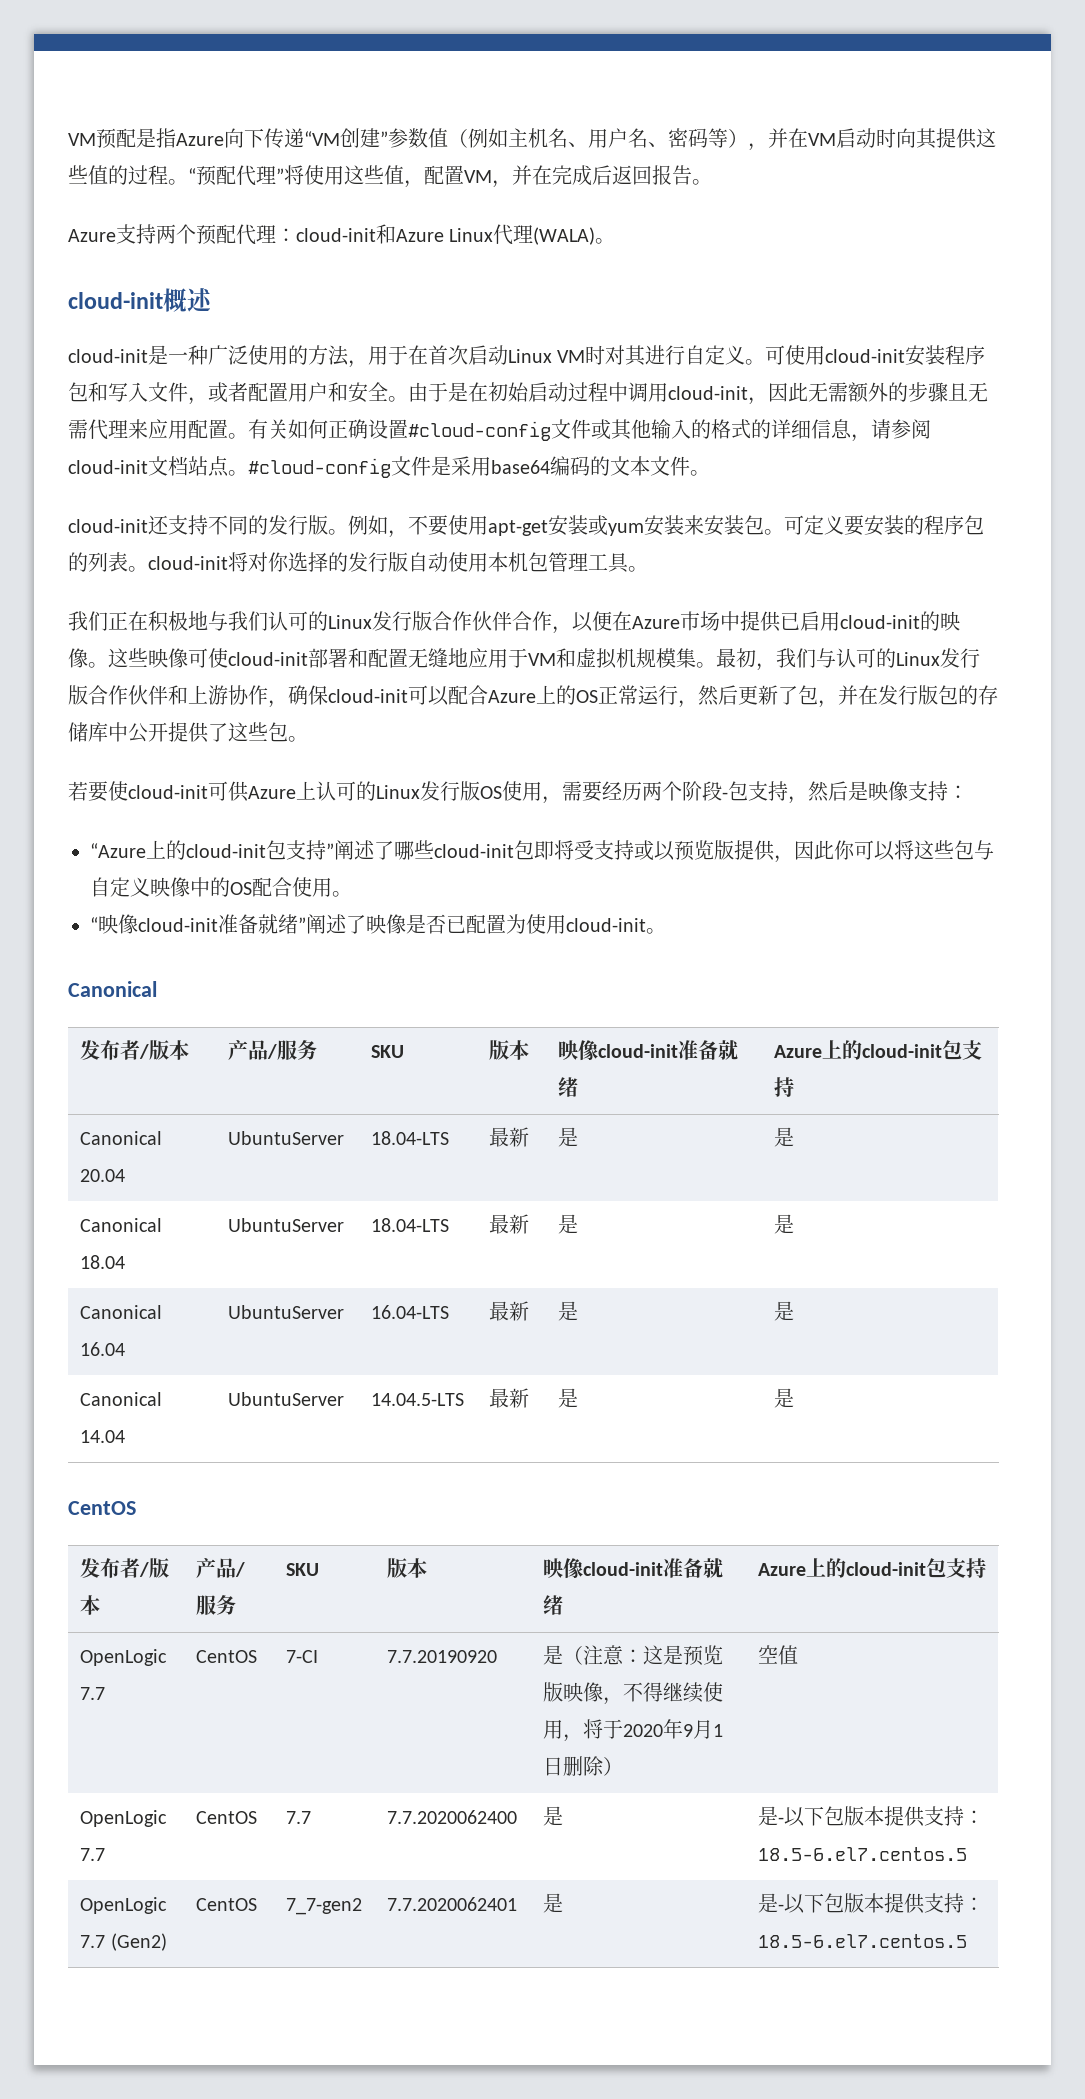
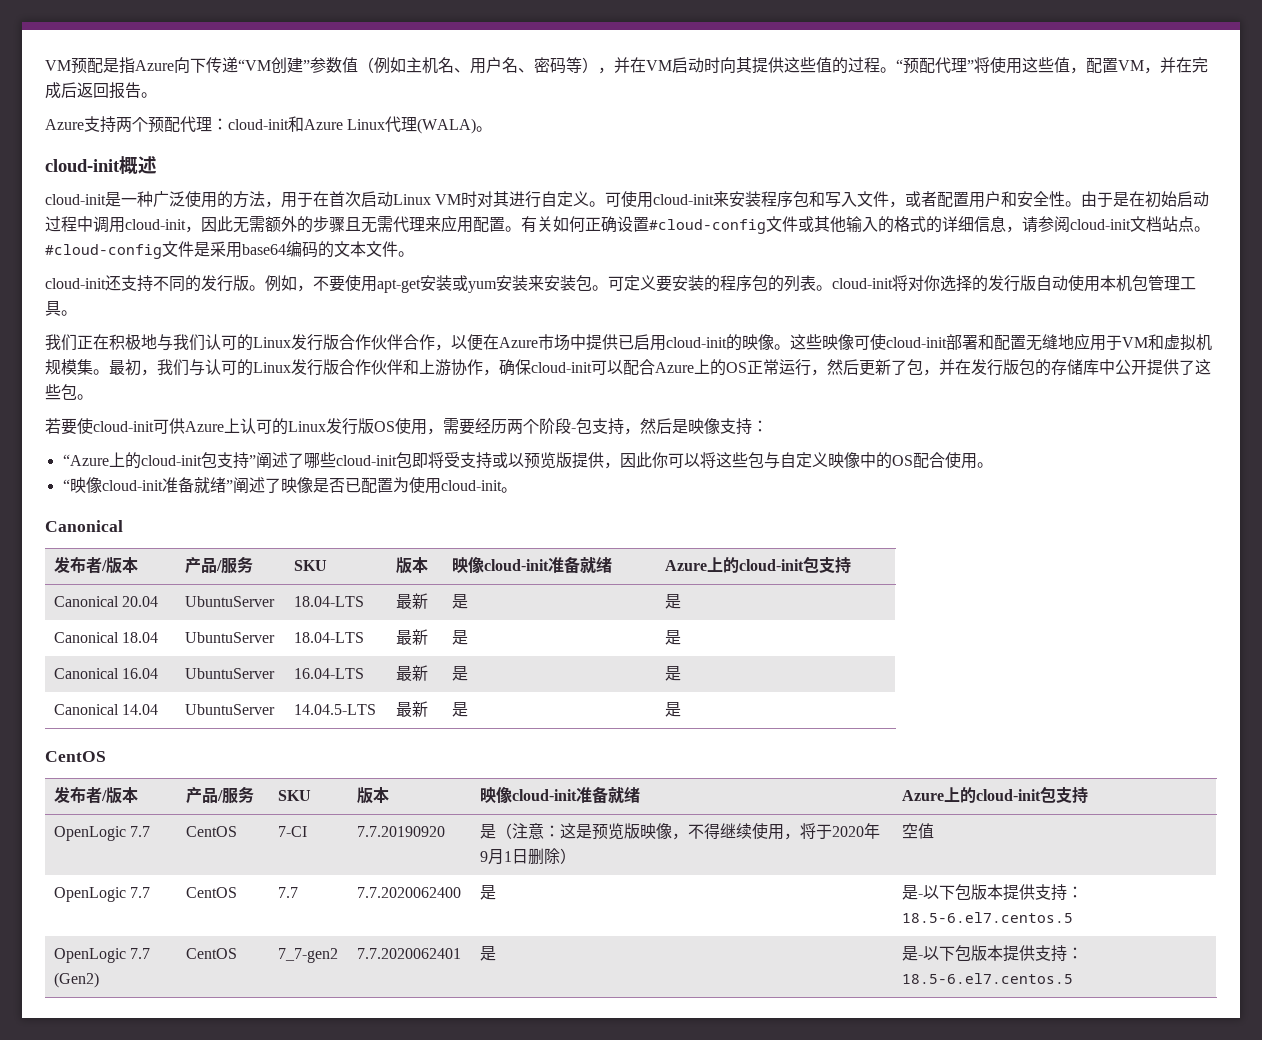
(906, 356) none -> [713,191,730,207] 来
(388, 391) none -> [1049,191,1066,207] 性

